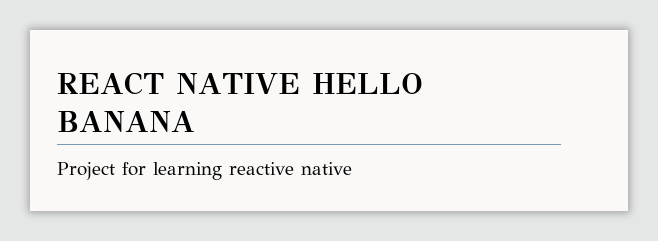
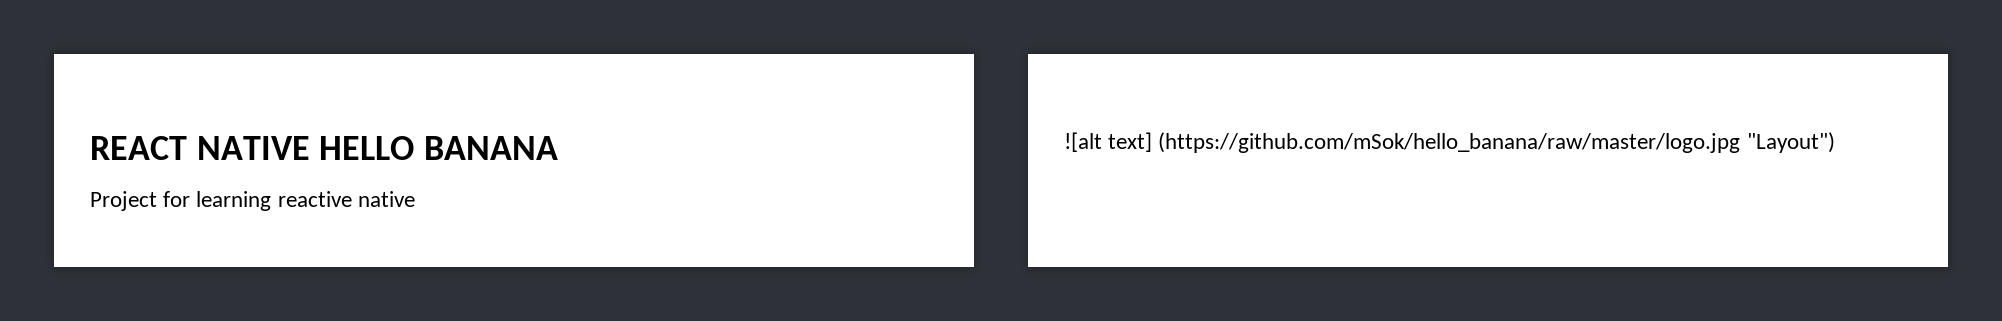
(352, 168) none -> [1064,132,1835,153] // ![alt text] (https://github.com/mSok/hello_banana/raw/master/logo.jpg "Layout")

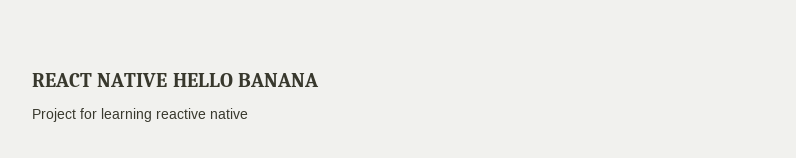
[1064,132,1835,153] // ![alt text] (https://github.com/mSok/hello_banana/raw/master/logo.jpg "Layout") -> (248, 113) none

